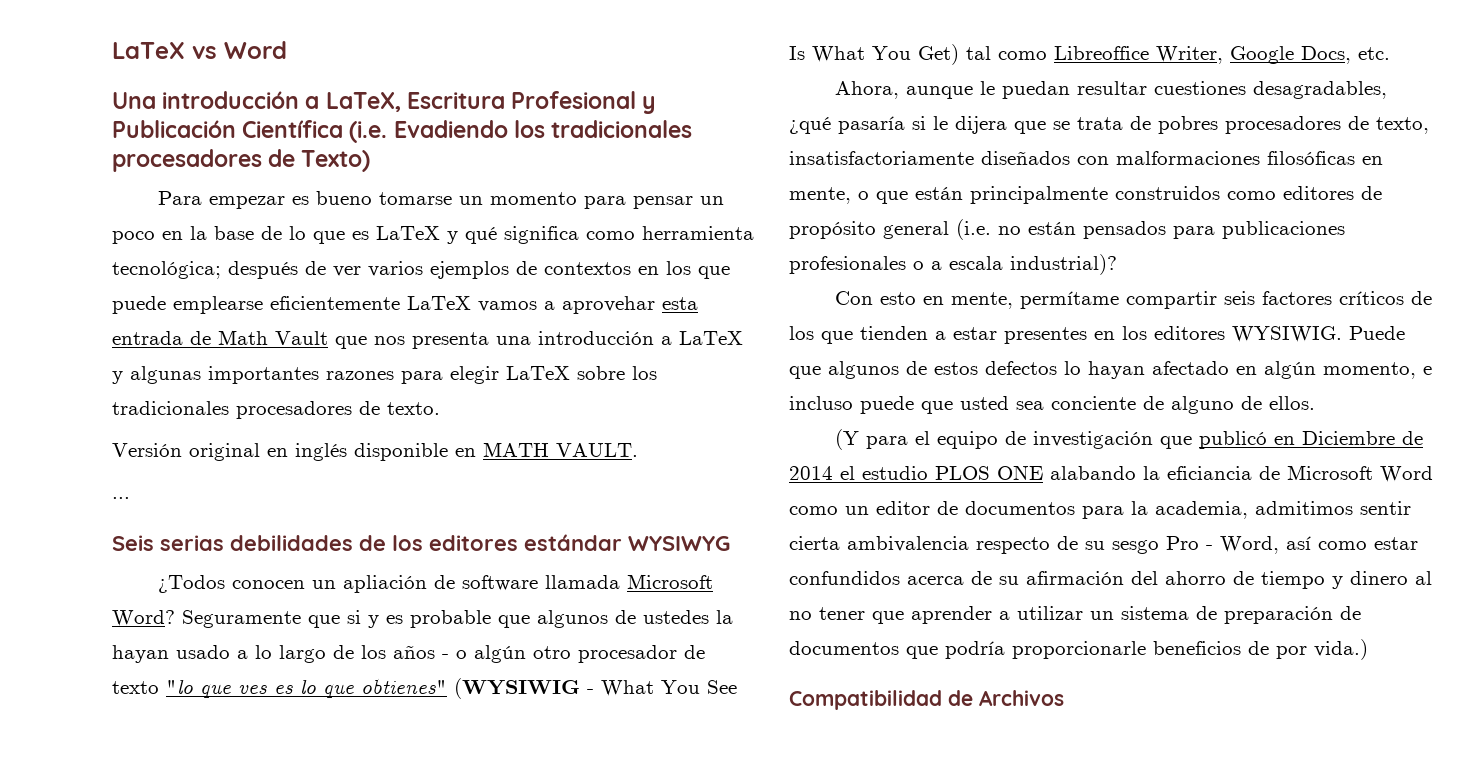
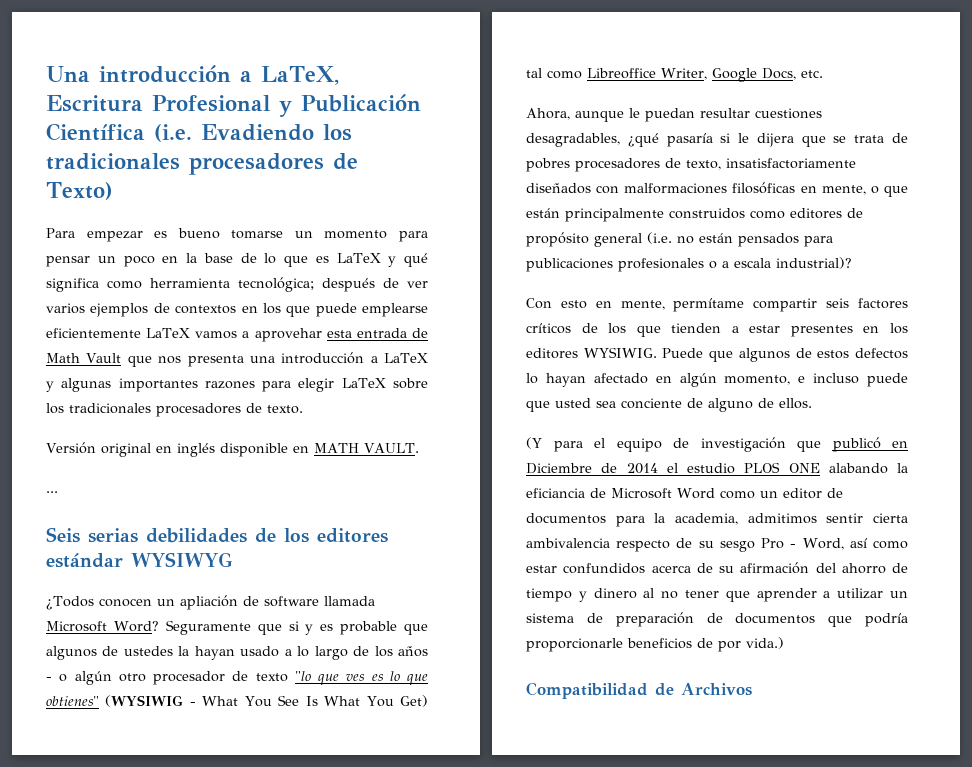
[112,41,287,59] LaTeX vs Word // -> (46, 74) none

